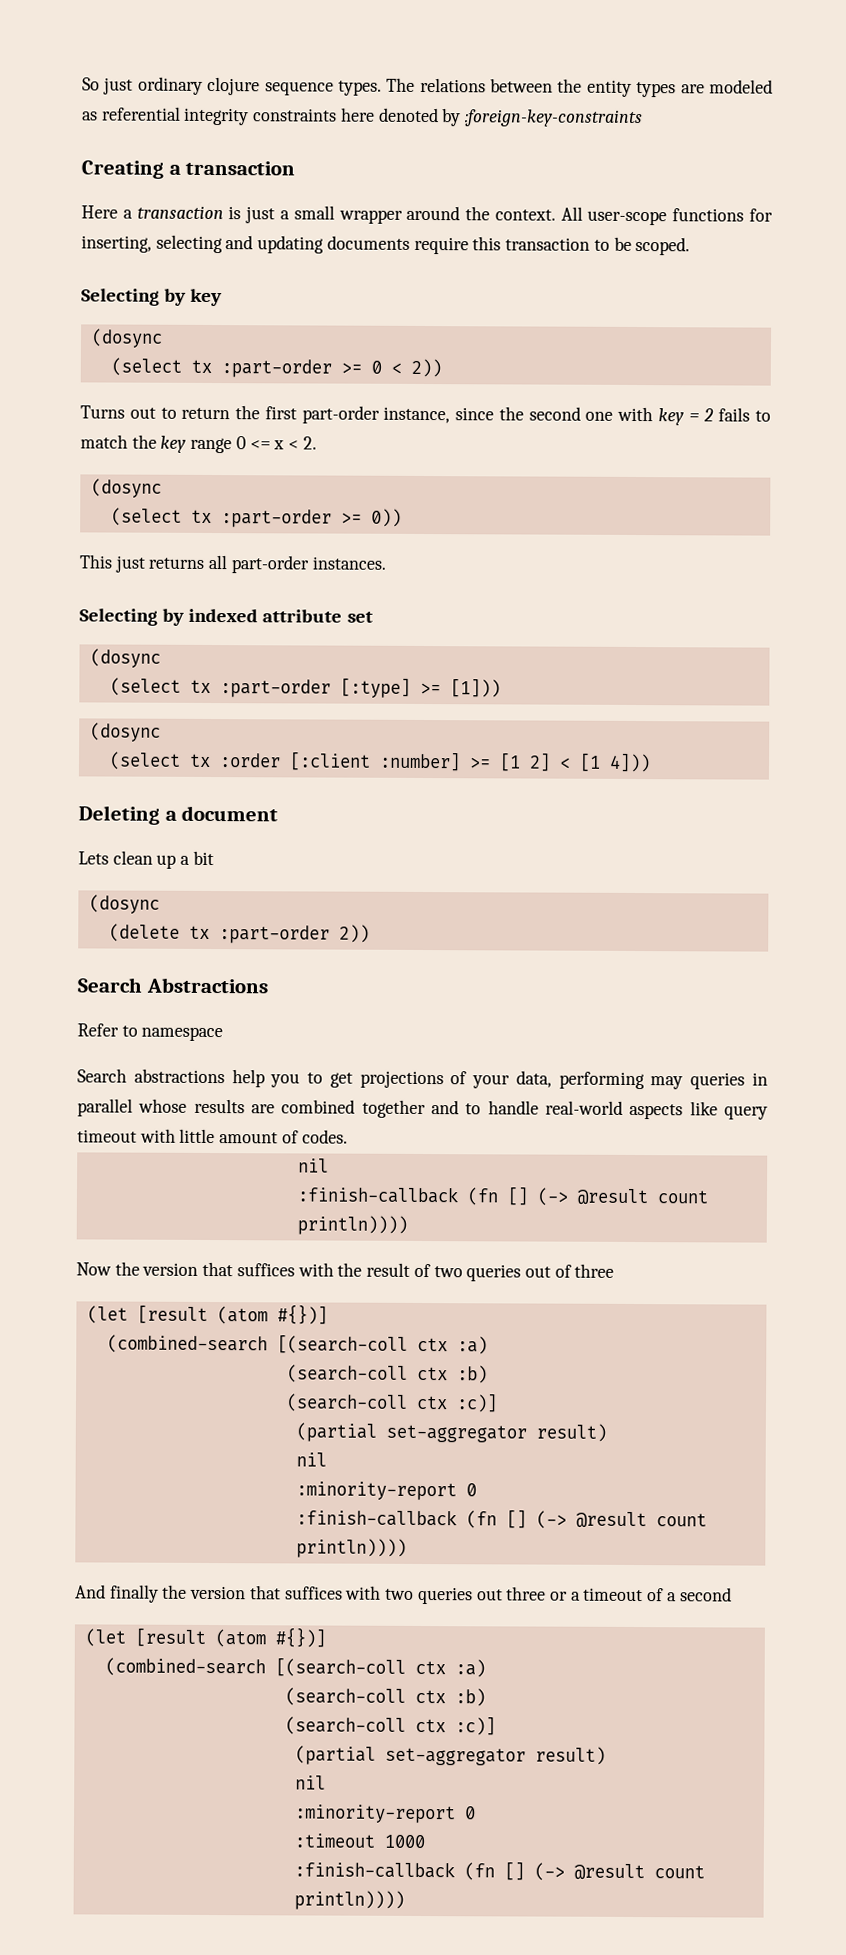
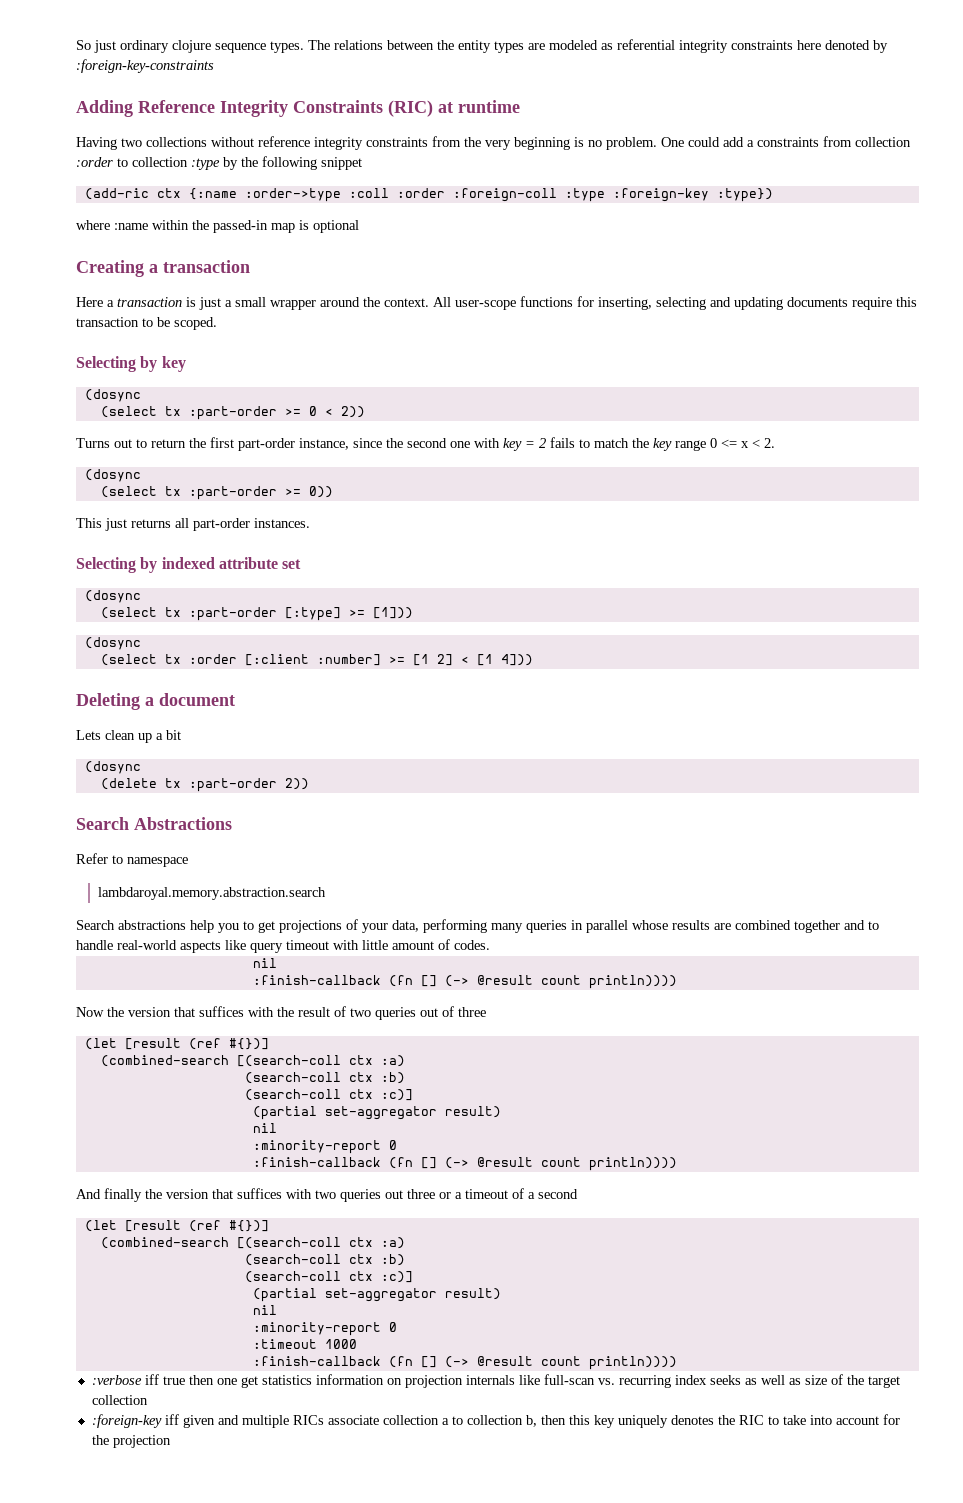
(644, 118) none -> [76,100,520,117] [76,136,911,150] [76,156,362,170] [84,188,773,202] [76,220,359,233] // Adding Reference Integrity Constraints (RIC) at runtime // Having two collections without reference integrity constraints from the very beginning is no problem. One could add a constraints from collection :order to collection :type by the following snippet // (add-ric ctx {:name :order->type :coll :order :foreign-coll :type :foreign-key :type}) // where :name within the passed-in map is optional
(224, 1034) none -> [97,887,326,900] // lambdaroyal.memory.abstraction.search
[650,1076,684,1090] may -> [491,923,523,933] many
[216,1306,268,1325] (atom -> [188,1038,221,1050] (ref
[214,1629,266,1648] (atom -> [188,1220,221,1232] (ref
(405, 1900) none -> [91,1374,900,1388] [91,1395,148,1405] [91,1414,900,1428] [91,1435,171,1448] // :verbose iff true then one get statistics information on projection internals like full-scan vs. recurring index seeks as well as size of the target collection // :foreign-key iff given and multiple RICs associate collection a to collection b, then this key uniquely denotes the RIC to take into account for the projection

